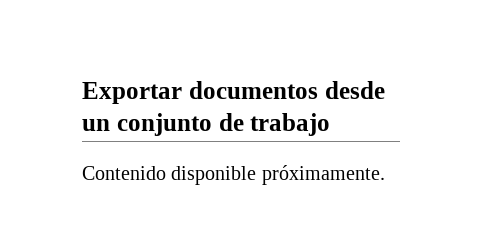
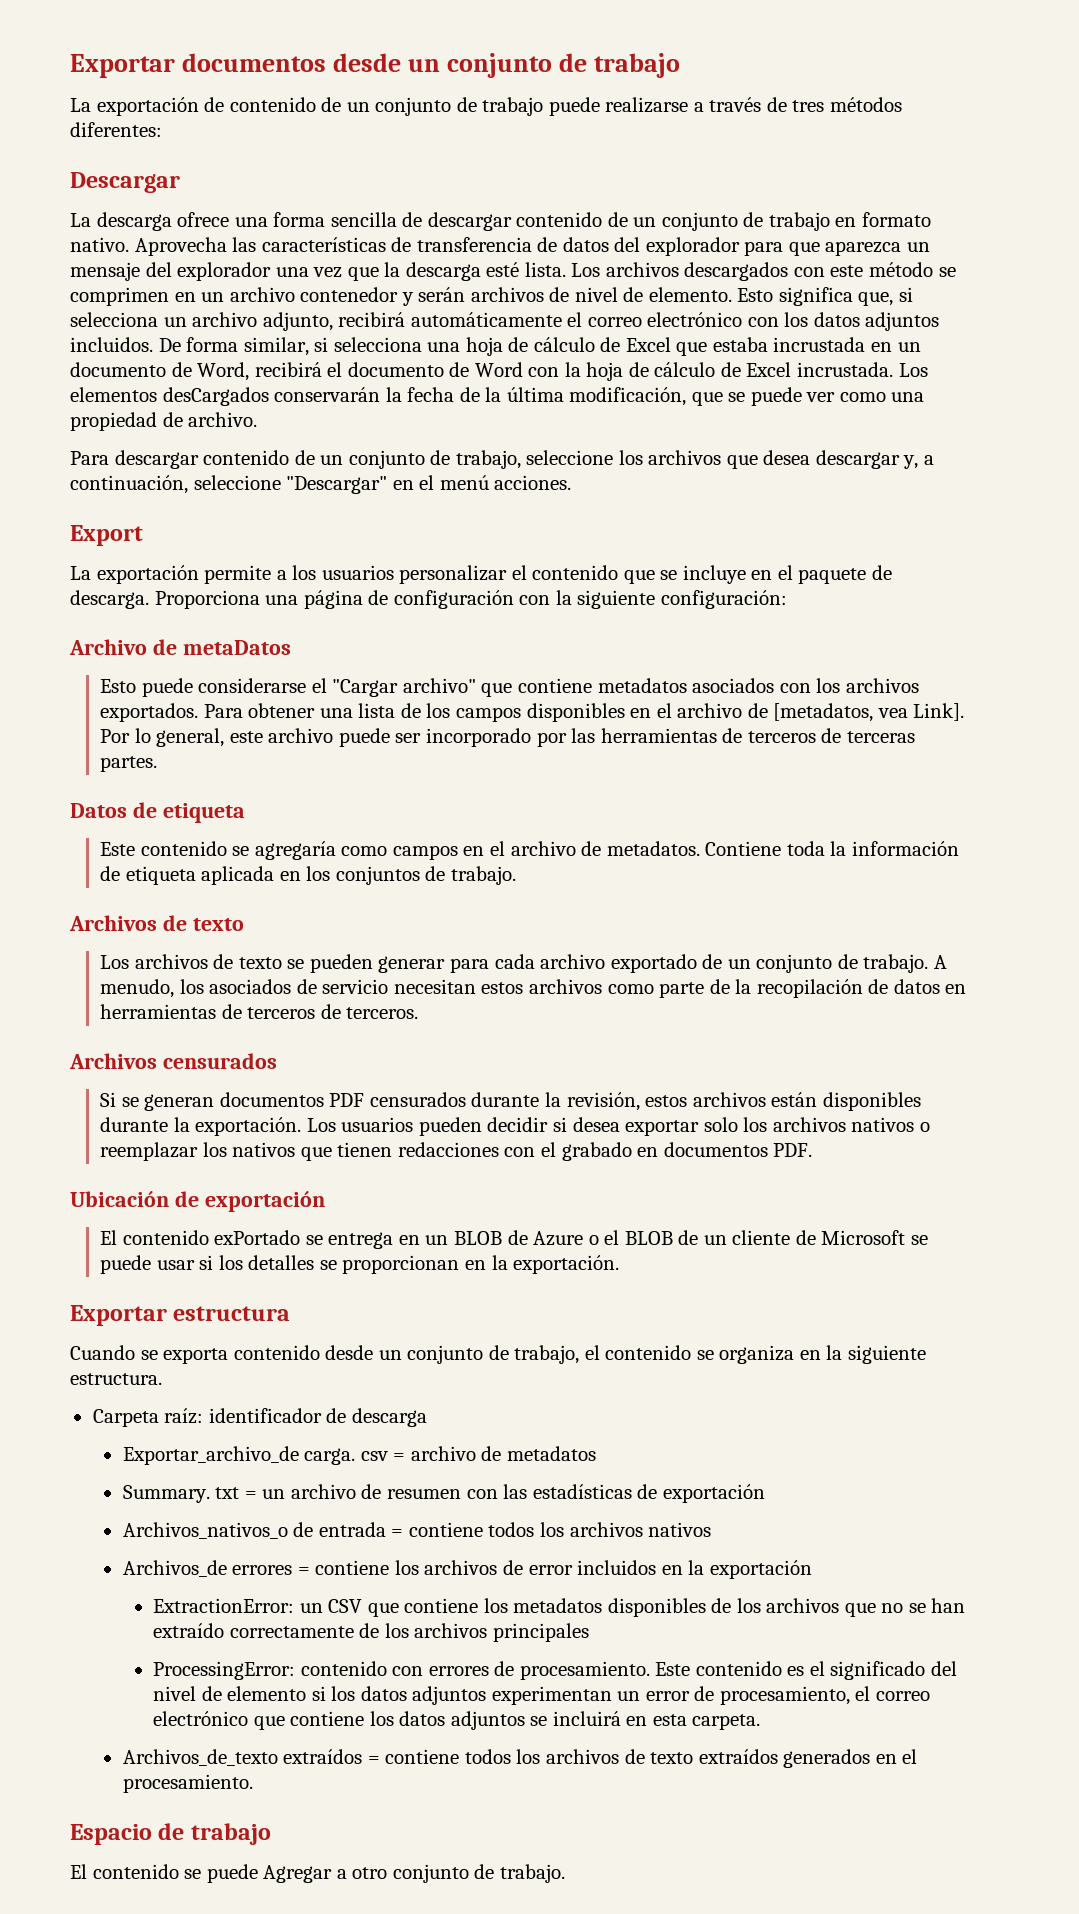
[82,165,385,185] Contenido disponible próximamente. -> [70,97,903,116] [70,122,162,137] [70,172,180,193] [70,212,932,231] [70,237,930,256] [70,262,956,281] [70,287,914,306] [70,312,940,331] [70,337,921,356] [70,362,928,381] [70,387,925,406] [70,412,258,431] [70,450,935,469] [70,475,572,494] [70,525,143,546] [70,565,893,584] [70,590,787,609] [69,639,291,655] [100,678,919,697] [100,703,965,722] [100,728,915,747] [100,756,158,772] [70,802,245,823] [100,841,959,860] [100,866,516,885] [69,915,244,931] [100,954,947,973] [100,979,967,998] [100,1004,419,1019] [69,1053,277,1069] [100,1092,921,1111] [100,1117,930,1136] [100,1142,813,1161] [70,1191,325,1212] [100,1230,928,1249] [100,1255,620,1274] [70,1305,291,1326] [70,1345,927,1364] [70,1373,162,1385] [92,1408,427,1427] [122,1446,596,1465] [122,1484,765,1503] [122,1522,712,1539] [122,1560,812,1579] [152,1598,966,1617] [152,1623,589,1642] [152,1661,957,1680] [152,1686,930,1705] [152,1711,761,1730] [122,1749,918,1768] [122,1774,253,1793] [70,1823,271,1845] [70,1864,565,1883] La exportación de contenido de un conjunto de trabajo puede realizarse a través de tres métodos diferentes: // Descargar // La descarga ofrece una forma sencilla de descargar contenido de un conjunto de trabajo en formato nativo. Aprovecha las características de transferencia de datos del explorador para que aparezca un mensaje del explorador una vez que la descarga esté lista. Los archivos descargados con este método se comprimen en un archivo contenedor y serán archivos de nivel de elemento. Esto significa que, si selecciona un archivo adjunto, recibirá automáticamente el correo electrónico con los datos adjuntos incluidos. De forma similar, si selecciona una hoja de cálculo de Excel que estaba incrustada en un documento de Word, recibirá el documento de Word con la hoja de cálculo de Excel incrustada. Los elementos desCargados conservarán la fecha de la última modificación, que se puede ver como una propiedad de archivo. // Para descargar contenido de un conjunto de trabajo, seleccione los archivos que desea descargar y, a continuación, seleccione "Descargar" en el menú acciones. // Export // La exportación permite a los usuarios personalizar el contenido que se incluye en el paquete de descarga. Proporciona una página de configuración con la siguiente configuración: // Archivo de metaDatos // Esto puede considerarse el "Cargar archivo" que contiene metadatos asociados con los archivos exportados. Para obtener una lista de los campos disponibles en el archivo de [metadatos, vea Link]. Por lo general, este archivo puede ser incorporado por las herramientas de terceros de terceras partes. // Datos de etiqueta // Este contenido se agregaría como campos en el archivo de metadatos. Contiene toda la información de etiqueta aplicada en los conjuntos de trabajo. // Archivos de texto // Los archivos de texto se pueden generar para cada archivo exportado de un conjunto de trabajo. A menudo, los asociados de servicio necesitan estos archivos como parte de la recopilación de datos en herramientas de terceros de terceros. // Archivos censurados // Si se generan documentos PDF censurados durante la revisión, estos archivos están disponibles durante la exportación. Los usuarios pueden decidir si desea exportar solo los archivos nativos o reemplazar los nativos que tienen redacciones con el grabado en documentos PDF. // Ubicación de exportación // El contenido exPortado se entrega en un BLOB de Azure o el BLOB de un cliente de Microsoft se puede usar si los detalles se proporcionan en la exportación. // Exportar estructura // Cuando se exporta contenido desde un conjunto de trabajo, el contenido se organiza en la siguiente estructura. // Carpeta raíz: identificador de descarga // Exportar_archivo_de carga. csv = archivo de metadatos // Summary. txt = un archivo de resumen con las estadísticas de exportación // Archivos_nativos_o de entrada = contiene todos los archivos nativos // Archivos_de errores = contiene los archivos de error incluidos en la exportación // ExtractionError: un CSV que contiene los metadatos disponibles de los archivos que no se han extraído correctamente de los archivos principales // ProcessingError: contenido con errores de procesamiento. Este contenido es el significado del nivel de elemento si los datos adjuntos experimentan un error de procesamiento, el correo electrónico que contiene los datos adjuntos se incluirá en esta carpeta. // Archivos_de_texto extraídos = contiene todos los archivos de texto extraídos generados en el procesamiento. // Espacio de trabajo // El contenido se puede Agregar a otro conjunto de trabajo.

